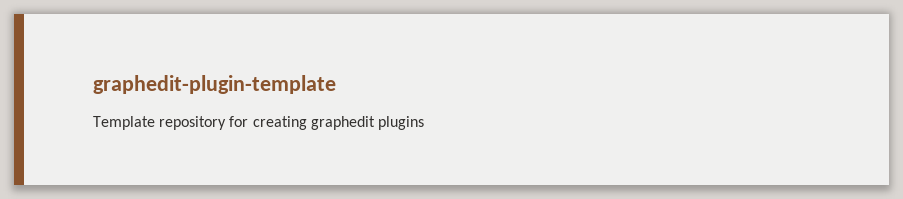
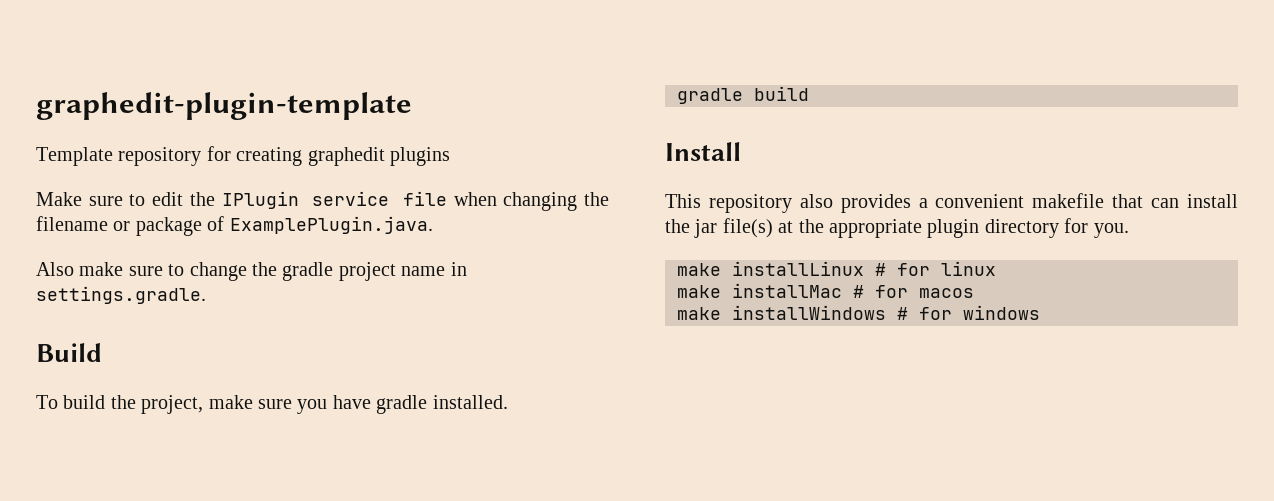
(424, 123) none -> [36,191,609,211] [36,216,433,236] [36,262,467,281] [36,286,206,304] [36,343,102,362] [36,395,508,414] [677,86,809,104] [665,142,741,161] [665,193,1238,213] [665,218,1129,238] [677,261,996,276] [677,283,974,298] [677,305,1040,320] // Make sure to edit the IPlugin service file when changing the filename or package of ExamplePlugin.java. // Also make sure to change the gradle project name in settings.gradle. // Build // To build the project, make sure you have gradle installed. // gradle build // Install // This repository also provides a convenient makefile that can install the jar file(s) at the appropriate plugin directory for you. // make installLinux # for linux // make installMac # for macos // make installWindows # for windows

